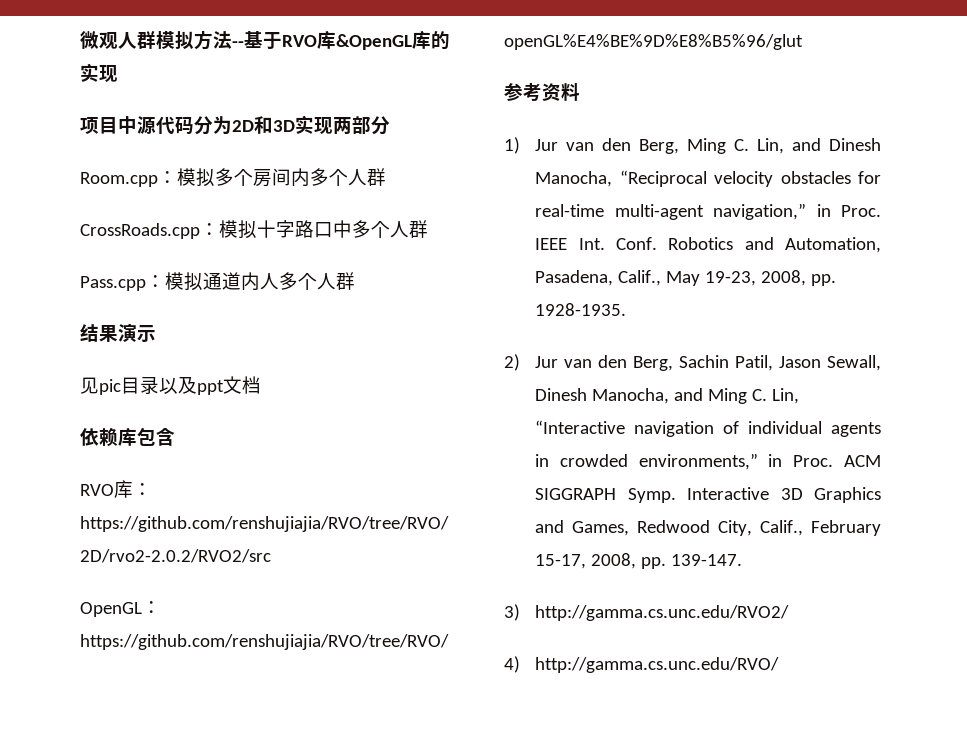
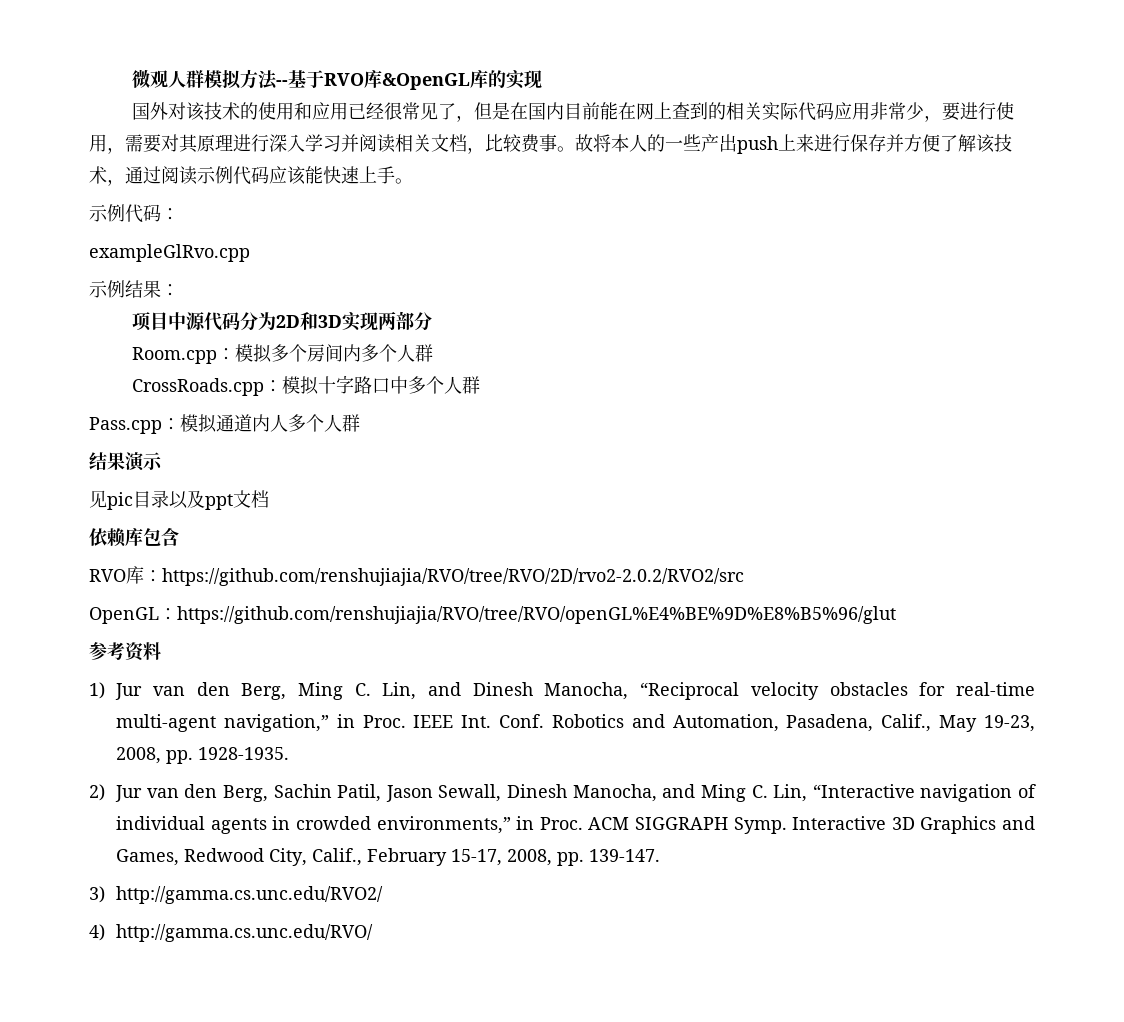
(118, 74) none -> [131,102,1014,122] [89,134,1012,154] [89,166,413,186] [89,204,179,223] [89,244,250,262] [89,280,179,298] // 国外对该技术的使用和应用已经很常见了，但是在国内目前能在网上查到的相关实际代码应用非常少，要进行使用，需要对其原理进行深入学习并阅读相关文档，比较费事。故将本人的一些产出push上来进行保存并方便了解该技术，通过阅读示例代码应该能快速上手。 // 示例代码： // exampleGlRvo.cpp // 示例结果：

